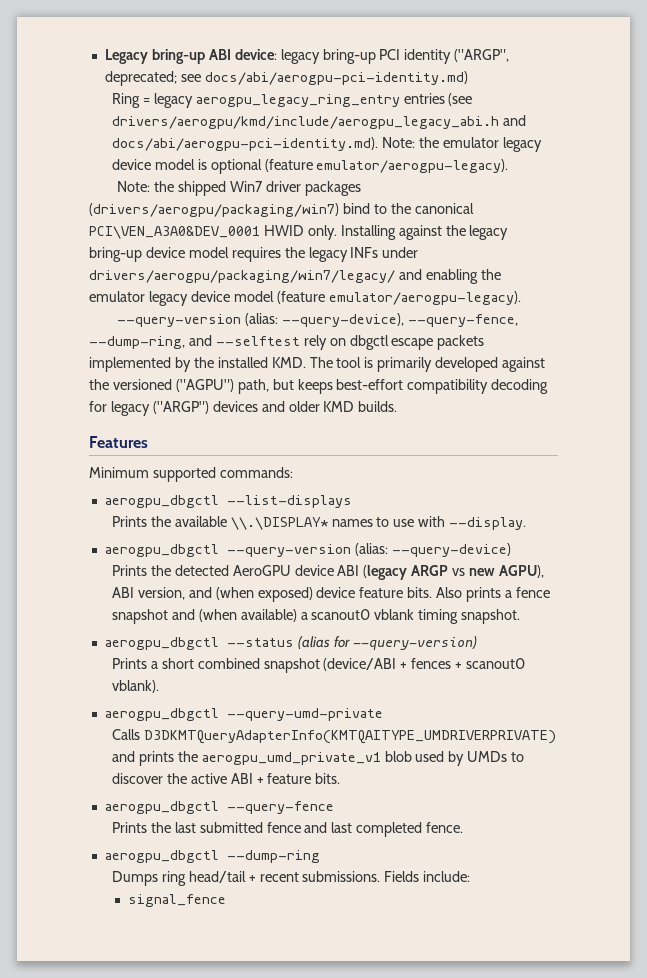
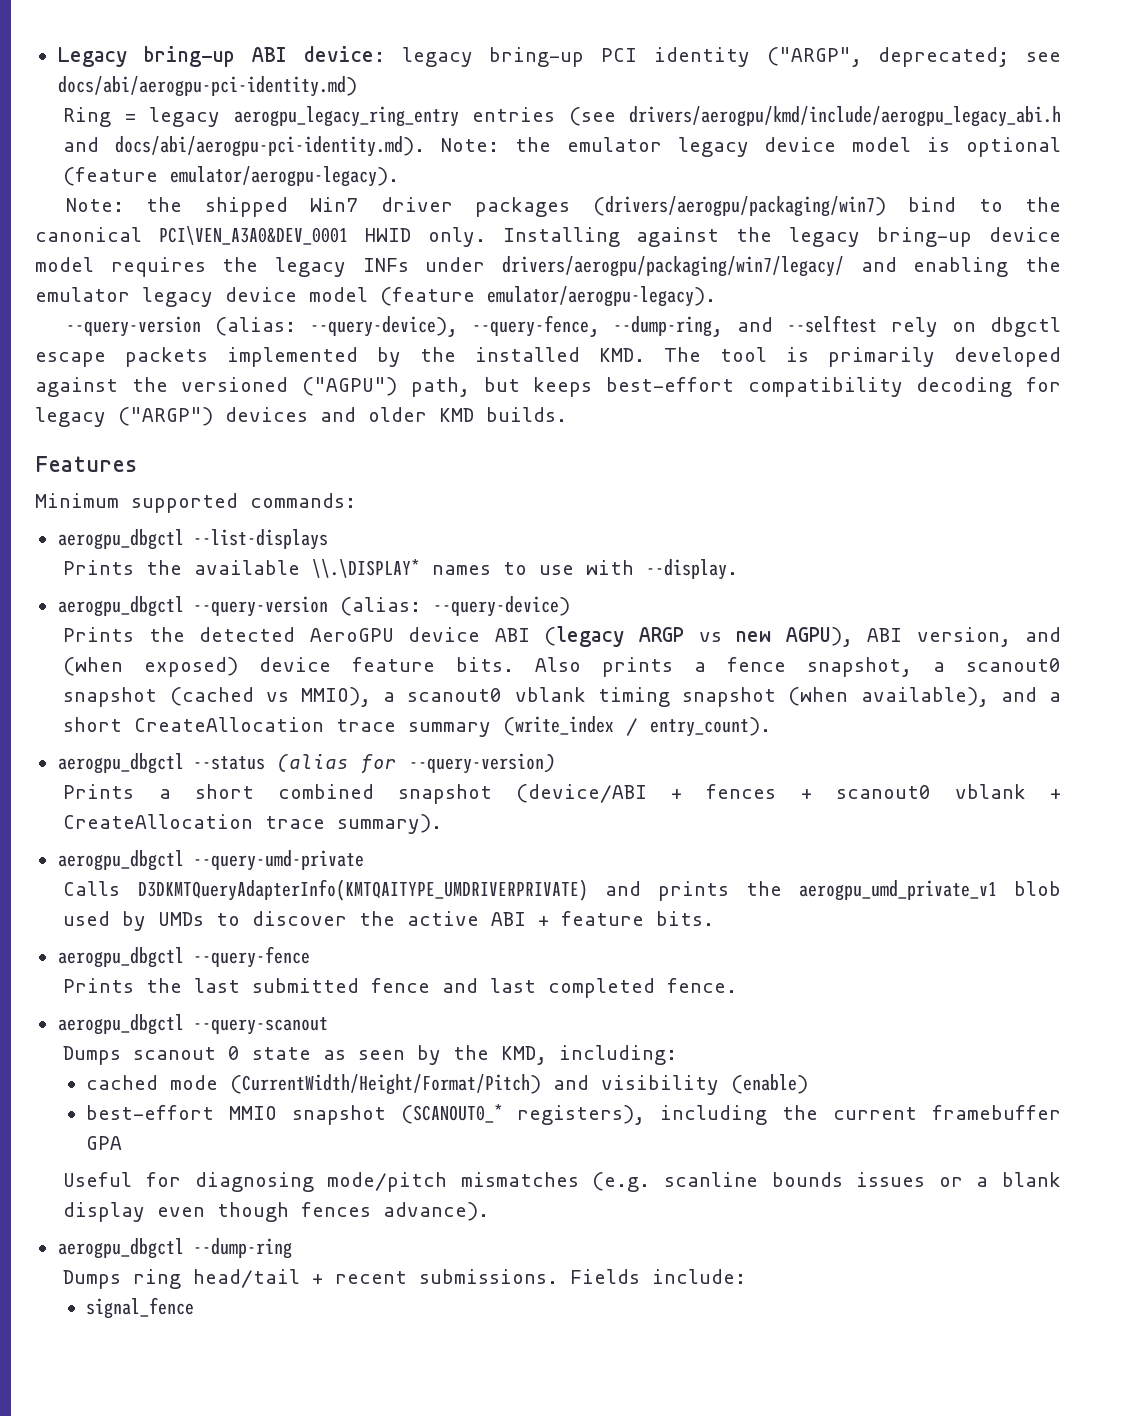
[111,609,521,624] snapshot and (when available) a scanout0 vblank timing snapshot. -> [807,657,1061,677] [63,687,1061,707] [63,716,772,737] snapshot, a scanout0 snapshot (cached vs MMIO), a scanout0 vblank timing snapshot (when available), and a short CreateAllocation trace summary (write_index / entry_count).
[111,680,159,693] vblank). -> [954,784,1062,799] [63,814,443,834] vblank + CreateAllocation trace summary).
(464, 827) none -> [57,1014,328,1035] [63,1045,678,1065] [85,1074,808,1095] [85,1104,1061,1125] [85,1136,122,1150] [63,1172,1061,1192] [63,1202,490,1222] // aerogpu_dbgctl --query-scanout // Dumps scanout 0 state as seen by the KMD, including: // cached mode (CurrentWidth/Height/Format/Pitch) and visibility (enable) // best-effort MMIO snapshot (SCANOUT0_* registers), including the current framebuffer GPA // Useful for diagnosing mode/pitch mismatches (e.g. scanline bounds issues or a blank display even though fences advance).

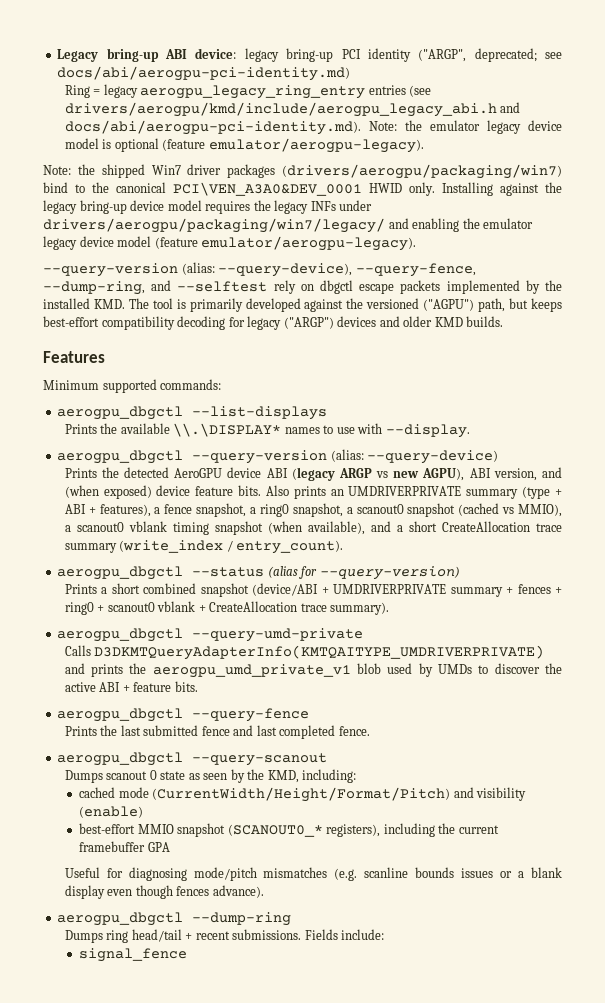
(674, 667) none -> [330,486,562,499] [64,504,151,517] an UMDRIVERPRIVATE summary (type + ABI + features),
(946, 667) none -> [259,503,353,517] ring0 snapshot, a
[706,784,777,799] fences -> [333,584,562,597] [64,602,94,615] UMDRIVERPRIVATE summary + fences + ring0

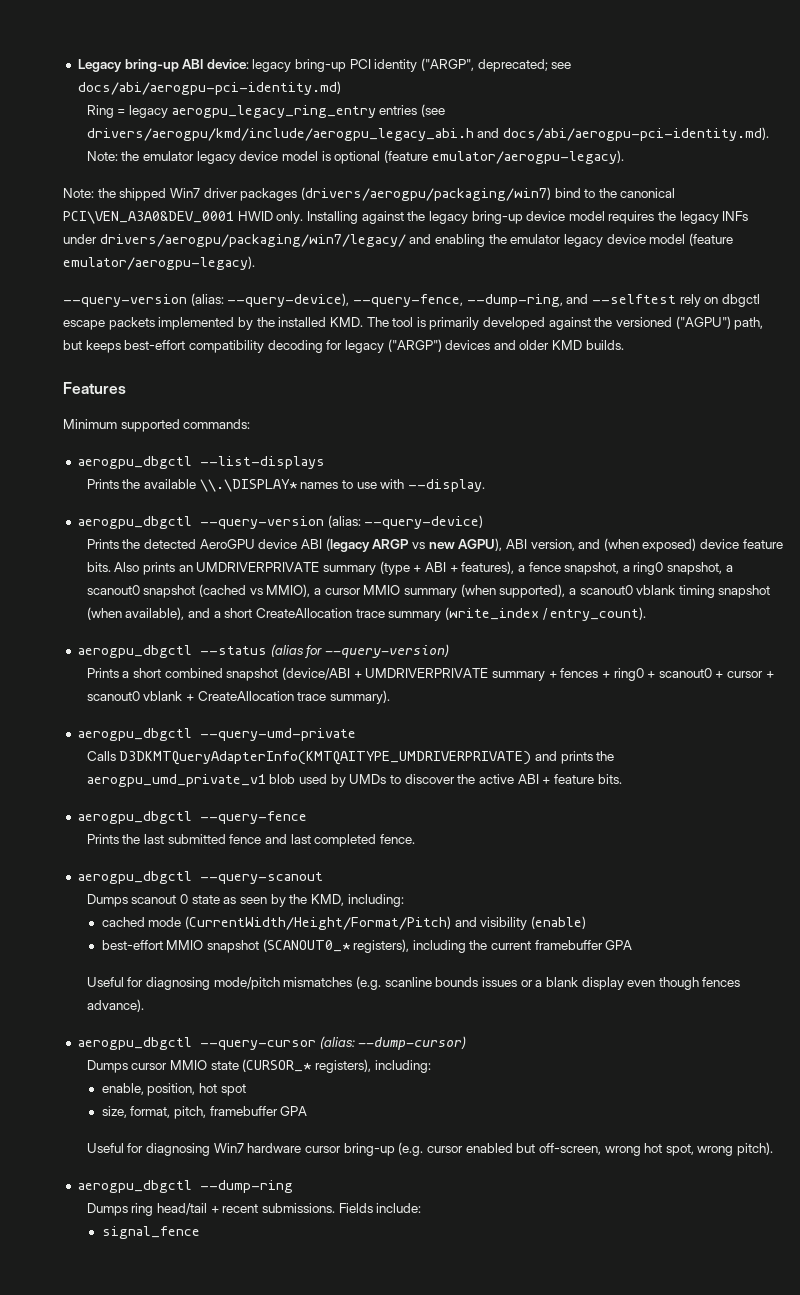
(71, 528) none -> [324,584,576,598] cursor MMIO summary (when supported), a
(155, 607) none -> [715,671,774,678] [86,691,140,701] + cursor + scanout0
(264, 891) none -> [77,1036,467,1050] [86,1059,431,1073] [101,1083,246,1096] [101,1106,308,1119] [86,1142,774,1156] // aerogpu_dbgctl --query-cursor (alias: --dump-cursor) // Dumps cursor MMIO state (CURSOR_* registers), including: // enable, position, hot spot // size, format, pitch, framebuffer GPA // Useful for diagnosing Win7 hardware cursor bring-up (e.g. cursor enabled but off-screen, wrong hot spot, wrong pitch).

